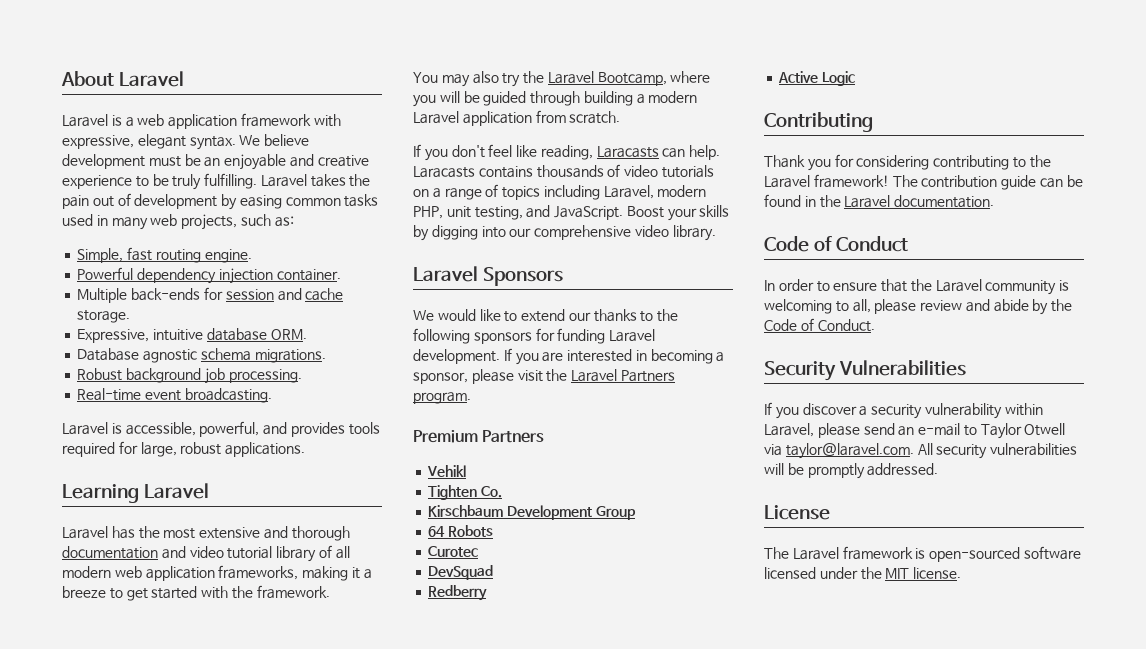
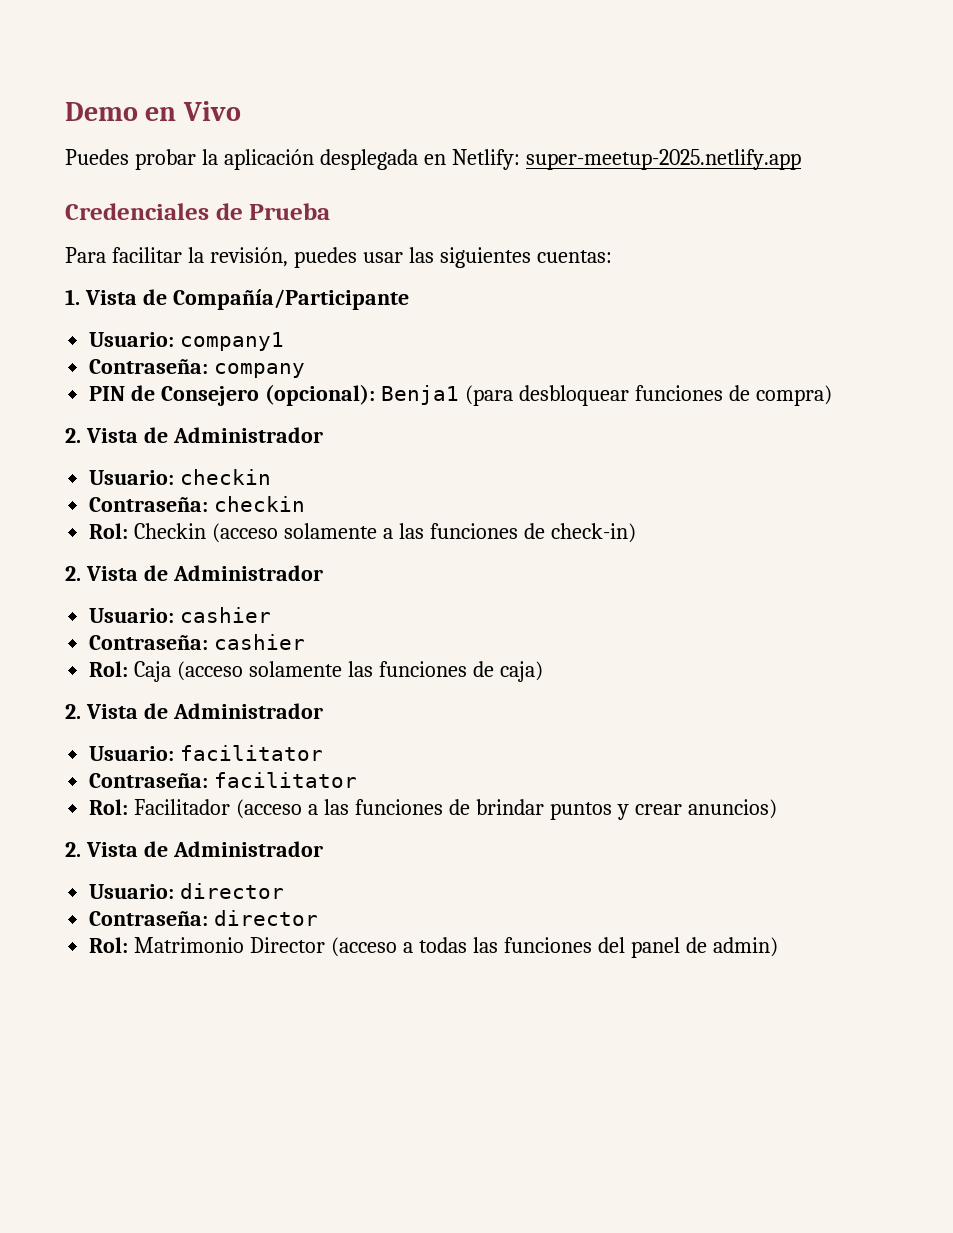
[61,71,185,87] [62,113,341,129] [62,134,310,150] [62,154,369,170] [62,173,371,190] [62,193,379,210] [62,214,294,230] [77,247,252,263] [77,267,341,284] [77,287,344,303] [77,310,131,323] [77,328,307,343] [77,348,326,363] [77,368,302,384] [77,388,272,403] [62,421,380,437] [62,441,306,457] [62,483,210,503] [62,526,350,541] [62,545,350,562] [62,565,372,581] [62,585,330,601] [413,71,711,87] [413,91,698,107] [413,110,621,126] [413,144,721,161] [413,164,714,178] [413,184,707,200] [413,205,730,221] [413,225,716,241] [413,266,564,286] [413,309,679,322] [413,328,656,344] [413,348,725,365] [413,369,675,384] [413,392,471,404] [413,430,545,443] [427,465,467,477] [428,485,503,500] [428,505,636,520] [428,525,494,537] [428,546,479,557] [428,565,494,580] [428,585,488,601] [778,71,856,86] [764,112,873,132] [764,154,1051,171] [764,174,1083,190] [764,194,995,208] [764,236,909,252] [764,279,1070,295] [764,299,1073,315] [764,318,875,332] [764,360,967,381] [764,402,1043,419] [764,423,1066,439] [764,443,1078,459] [764,463,939,479] [764,505,830,520] [764,546,1081,562] [764,567,962,580] About Laravel // Laravel is a web application framework with expressive, elegant syntax. We believe development must be an enjoyable and creative experience to be truly fulfilling. Laravel takes the pain out of development by easing common tasks used in many web projects, such as: // Simple, fast routing engine. // Powerful dependency injection container. // Multiple back-ends for session and cache storage. // Expressive, intuitive database ORM. // Database agnostic schema migrations. // Robust background job processing. // Real-time event broadcasting. // Laravel is accessible, powerful, and provides tools required for large, robust applications. // Learning Laravel // Laravel has the most extensive and thorough documentation and video tutorial library of all modern web application frameworks, making it a breeze to get started with the framework. // You may also try the Laravel Bootcamp, where you will be guided through building a modern Laravel application from scratch. // If you don't feel like reading, Laracasts can help. Laracasts contains thousands of video tutorials on a range of topics including Laravel, modern PHP, unit testing, and JavaScript. Boost your skills by digging into our comprehensive video library. // Laravel Sponsors // We would like to extend our thanks to the following sponsors for funding Laravel development. If you are interested in becoming a sponsor, please visit the Laravel Partners program. // Premium Partners // Vehikl // Tighten Co. // Kirschbaum Development Group // 64 Robots // Curotec // DevSquad // Redberry // Active Logic // Contributing // Thank you for considering contributing to the Laravel framework! The contribution guide can be found in the Laravel documentation. // Code of Conduct // In order to ensure that the Laravel community is welcoming to all, please review and abide by the Code of Conduct. // Security Vulnerabilities // If you discover a security vulnerability within Laravel, please send an e-mail to Taylor Otwell via taylor@laravel.com. All security vulnerabilities will be promptly addressed. // License // The Laravel framework is open-sourced software licensed under the MIT license. -> [65,101,241,121] [65,149,801,170] [65,203,331,220] [65,247,612,268] [65,289,409,310] [89,332,285,351] [89,359,306,378] [89,384,832,406] [65,427,323,443] [89,469,272,485] [89,496,306,512] [89,523,636,543] [65,565,323,581] [89,607,272,623] [89,634,306,650] [89,661,543,682] [65,703,323,719] [89,745,324,761] [89,772,358,788] [89,799,777,820] [65,841,323,857] [89,883,285,899] [89,910,319,926] [89,937,778,958] Demo en Vivo // Puedes probar la aplicación desplegada en Netlify: super-meetup-2025.netlify.app // Credenciales de Prueba // Para facilitar la revisión, puedes usar las siguientes cuentas: // 1. Vista de Compañía/Participante // Usuario: company1 // Contraseña: company // PIN de Consejero (opcional): Benja1 (para desbloquear funciones de compra) // 2. Vista de Administrador // Usuario: checkin // Contraseña: checkin // Rol: Checkin (acceso solamente a las funciones de check-in) // 2. Vista de Administrador // Usuario: cashier // Contraseña: cashier // Rol: Caja (acceso solamente las funciones de caja) // 2. Vista de Administrador // Usuario: facilitator // Contraseña: facilitator // Rol: Facilitador (acceso a las funciones de brindar puntos y crear anuncios) // 2. Vista de Administrador // Usuario: director // Contraseña: director // Rol: Matrimonio Director (acceso a todas las funciones del panel de admin)

